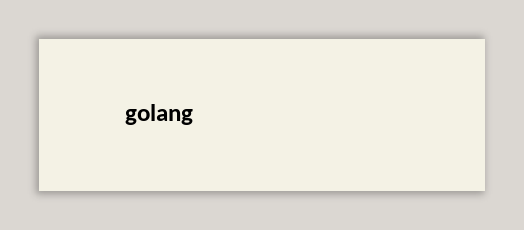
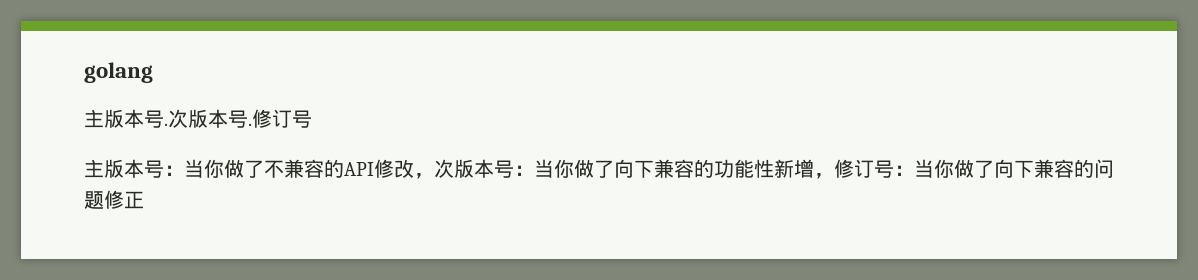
(193, 114) none -> [84,109,312,128] [84,159,1114,179] [84,190,144,209] // 主版本号.次版本号.修订号 // 主版本号：当你做了不兼容的API修改，次版本号：当你做了向下兼容的功能性新增，修订号：当你做了向下兼容的问题修正

